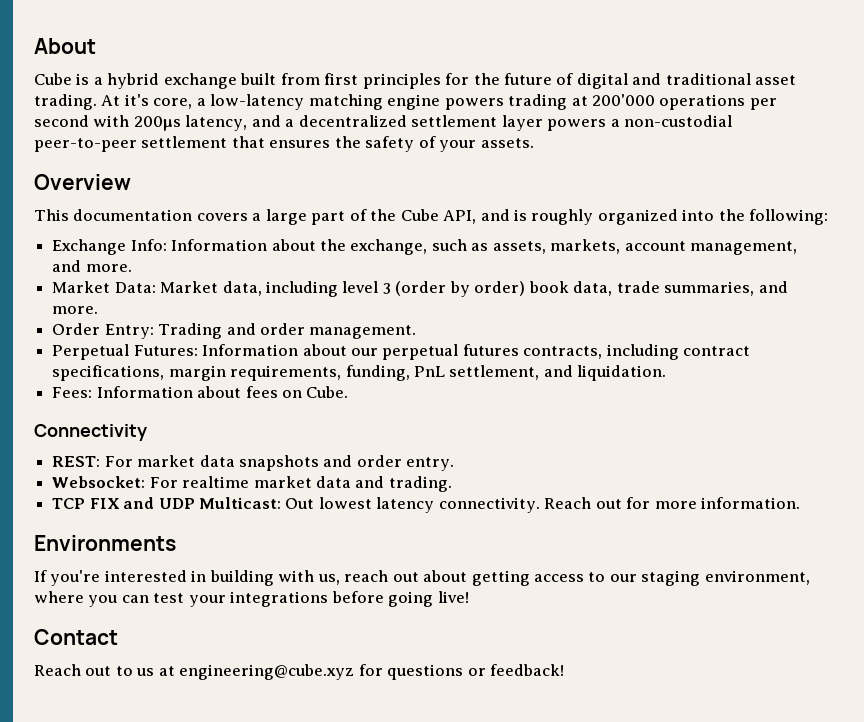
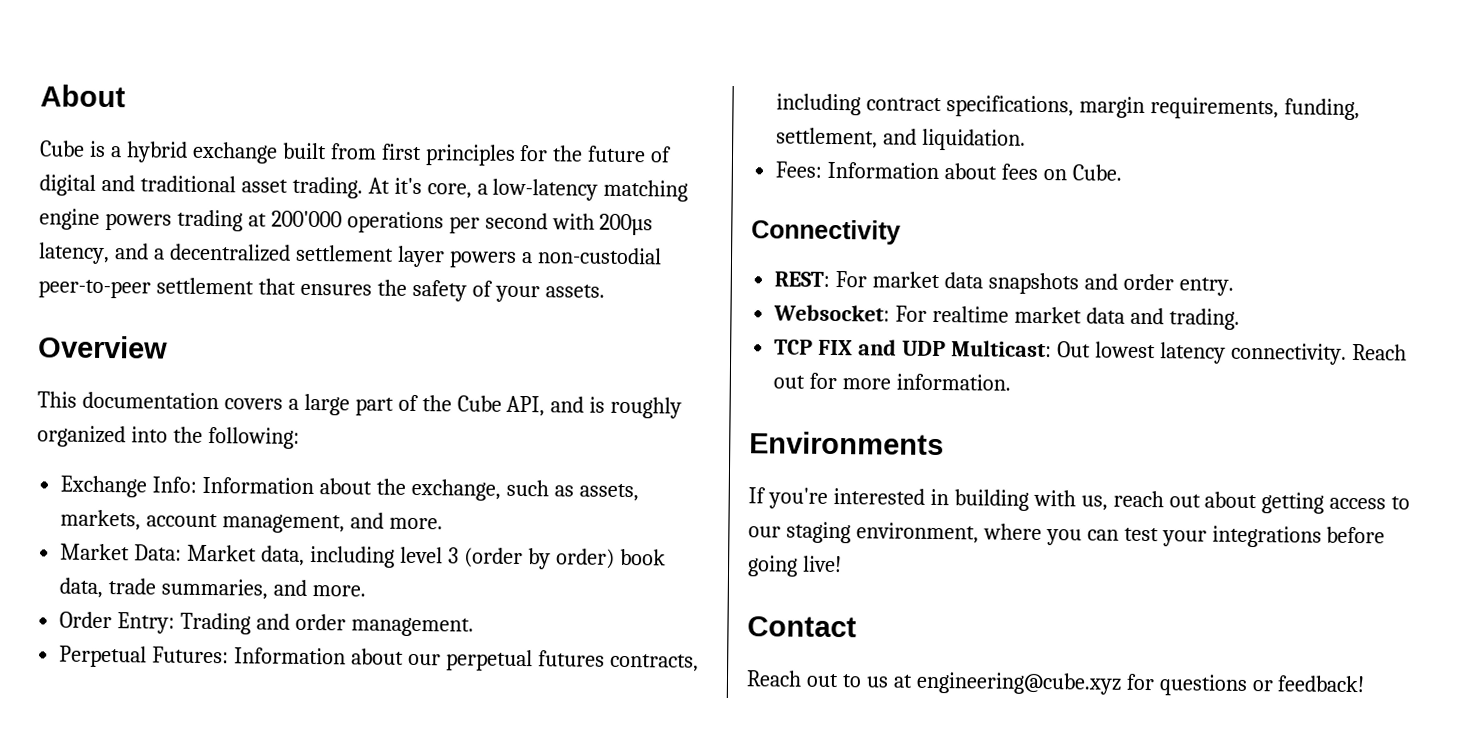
[413,366,445,377] PnL -> (1360, 109) none

